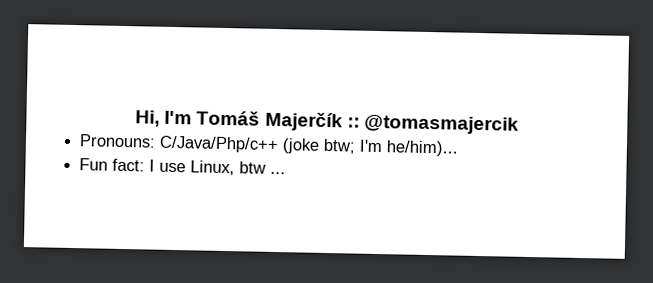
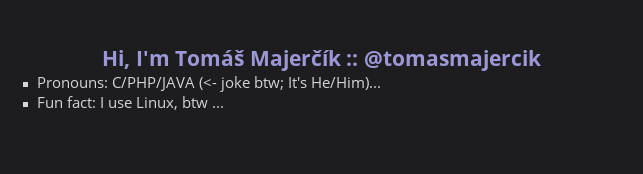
[159,135,460,157] C/Java/Php/c++ (joke btw; I'm he/him)... -> [111,76,381,92] C/PHP/JAVA (<- joke btw; It's He/Him)...

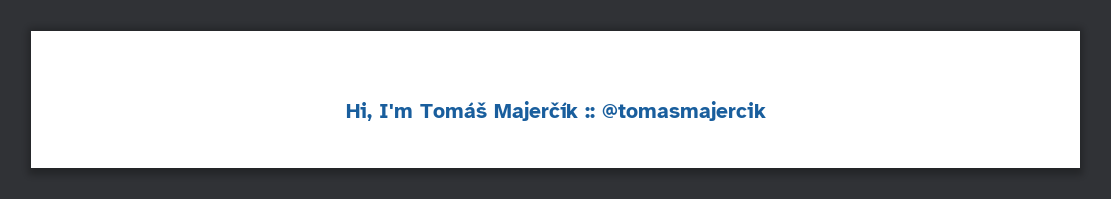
[36,76,381,92] [36,96,224,110] // Pronouns: C/PHP/JAVA (<- joke btw; It's He/Him)... // Fun fact: I use Linux, btw ... -> (766, 111) none

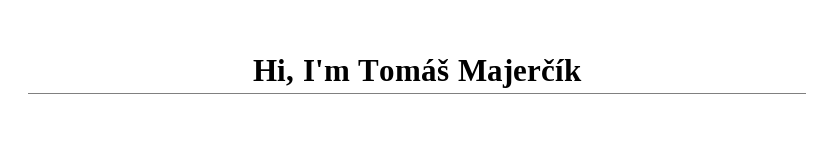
[584,101,766,121] :: @tomasmajercik -> (582, 73) none

